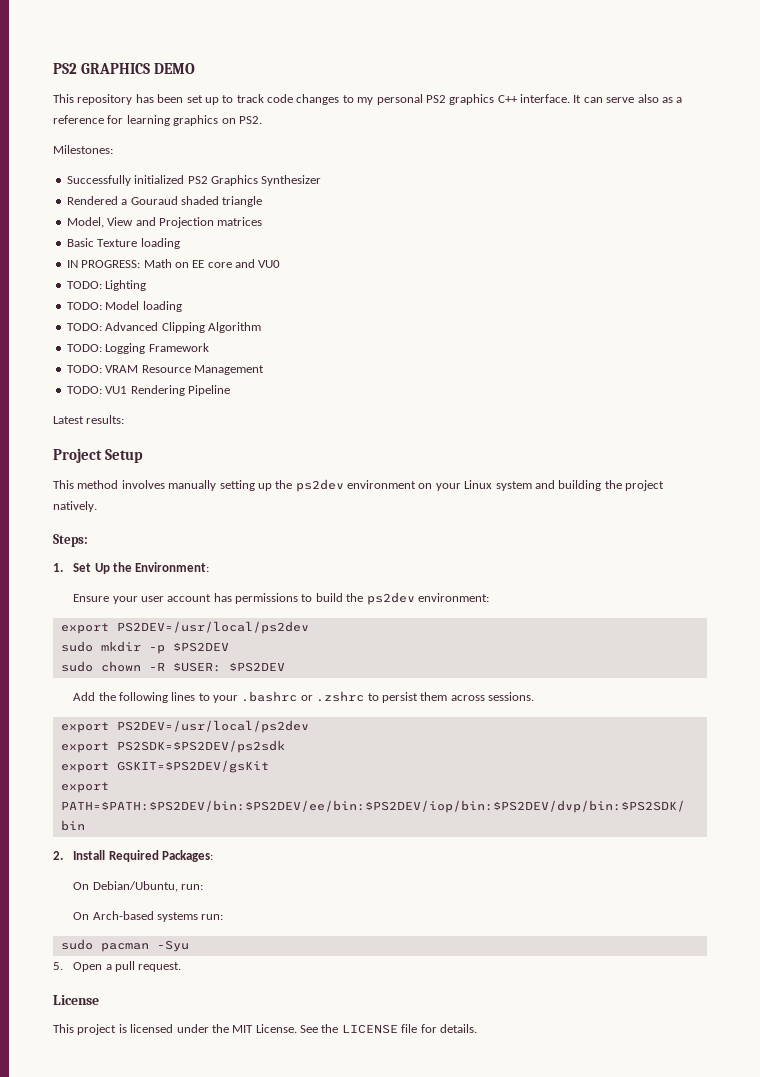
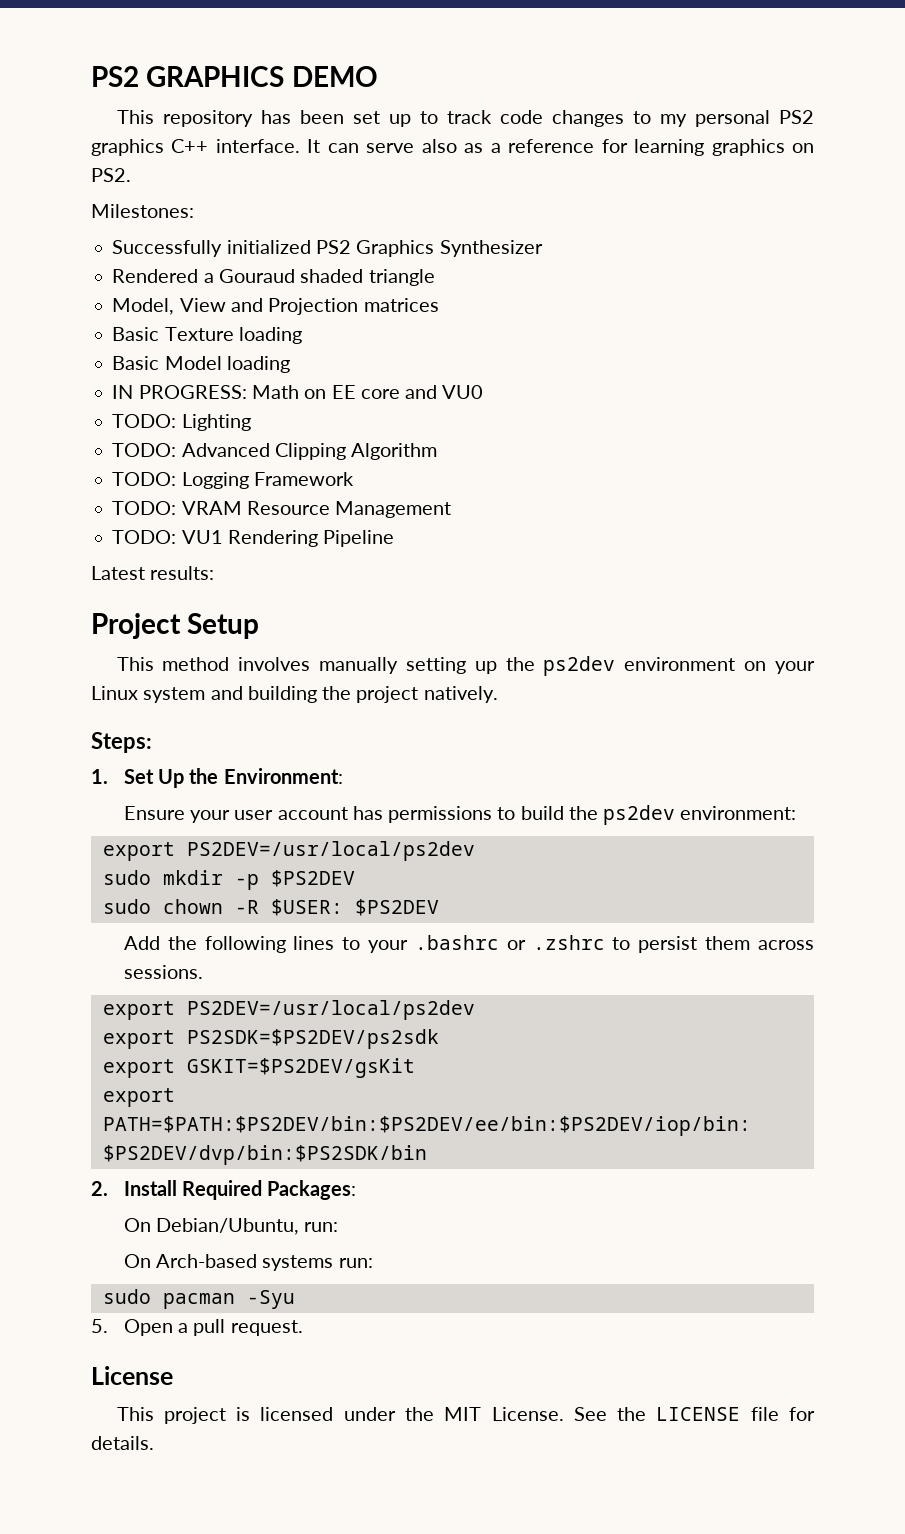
(180, 243) none -> [112,356,290,373] // Basic Model loading
[66,301,182,312] // TODO: Model loading -> (251, 422) none

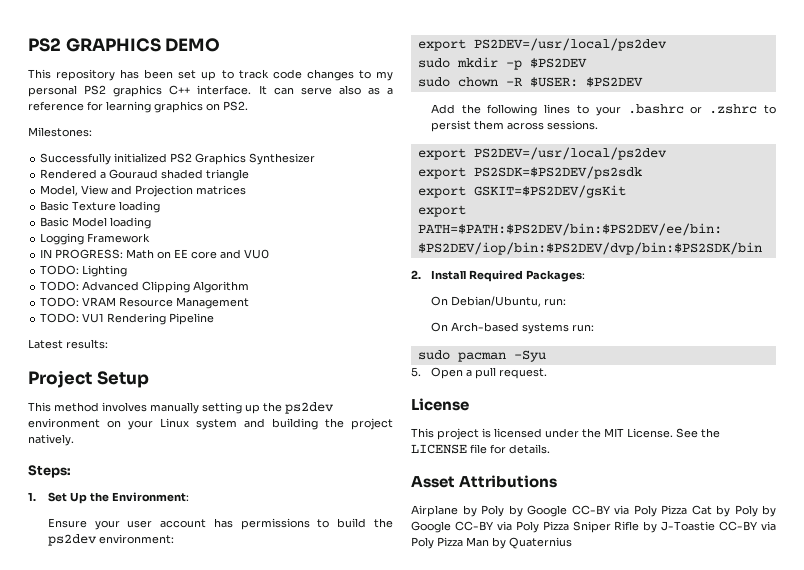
(290, 364) none -> [40,233,151,245] // Logging Framework
[112,472,354,489] // TODO: Logging Framework -> (250, 287) none
(154, 1443) none -> [411,475,558,488] [411,505,776,517] [411,521,776,533] [411,537,572,549] // Asset Attributions // Airplane by Poly by Google CC-BY via Poly Pizza Cat by Poly by Google CC-BY via Poly Pizza Sniper Rifle by J-Toastie CC-BY via Poly Pizza Man by Quaternius

